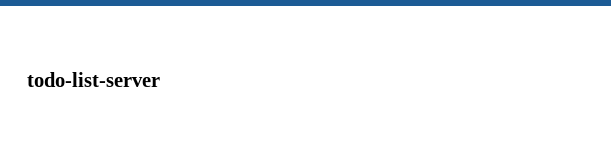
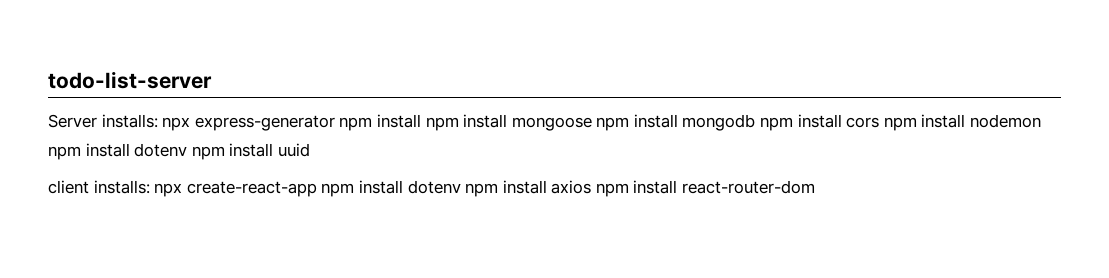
(160, 79) none -> [48,114,1042,131] [48,143,310,160] [48,180,816,197] // Server installs: npx express-generator npm install npm install mongoose npm install mongodb npm install cors npm install nodemon npm install dotenv npm install uuid // client installs: npx create-react-app npm install dotenv npm install axios npm install react-router-dom

